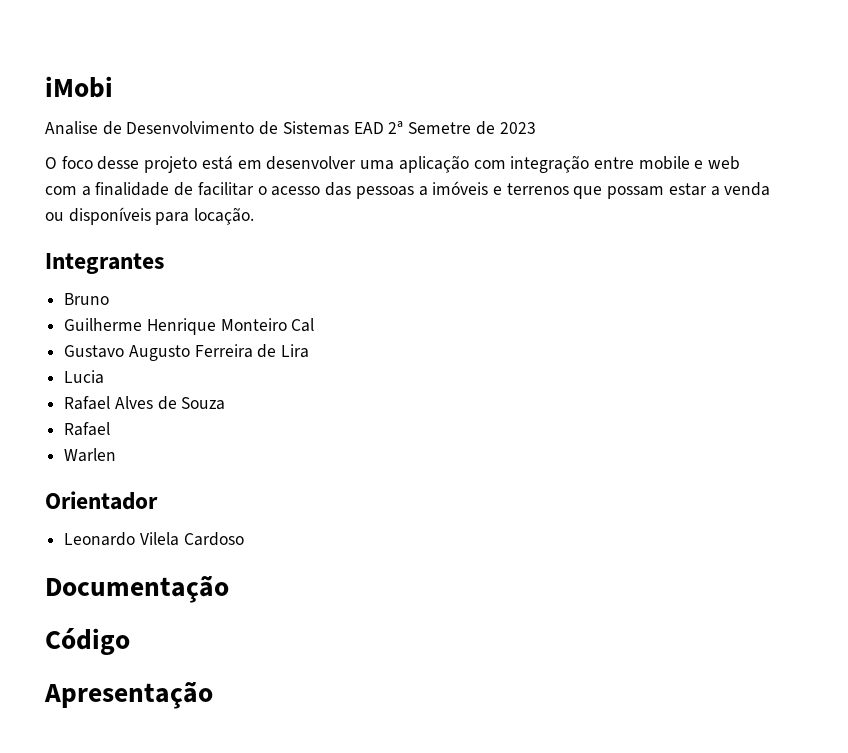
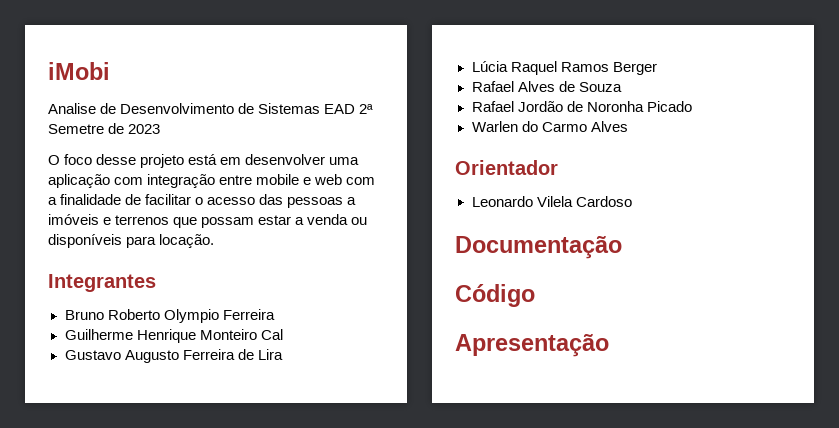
(110, 299) none -> [107,309,275,323] Roberto Olympio Ferreira
[64,370,105,384] Lucia -> [471,61,657,75] Lúcia Raquel Ramos Berger
[64,448,117,462] // Warlen -> [517,101,692,112] [471,121,628,132] Jordão de Noronha Picado // Warlen do Carmo Alves

